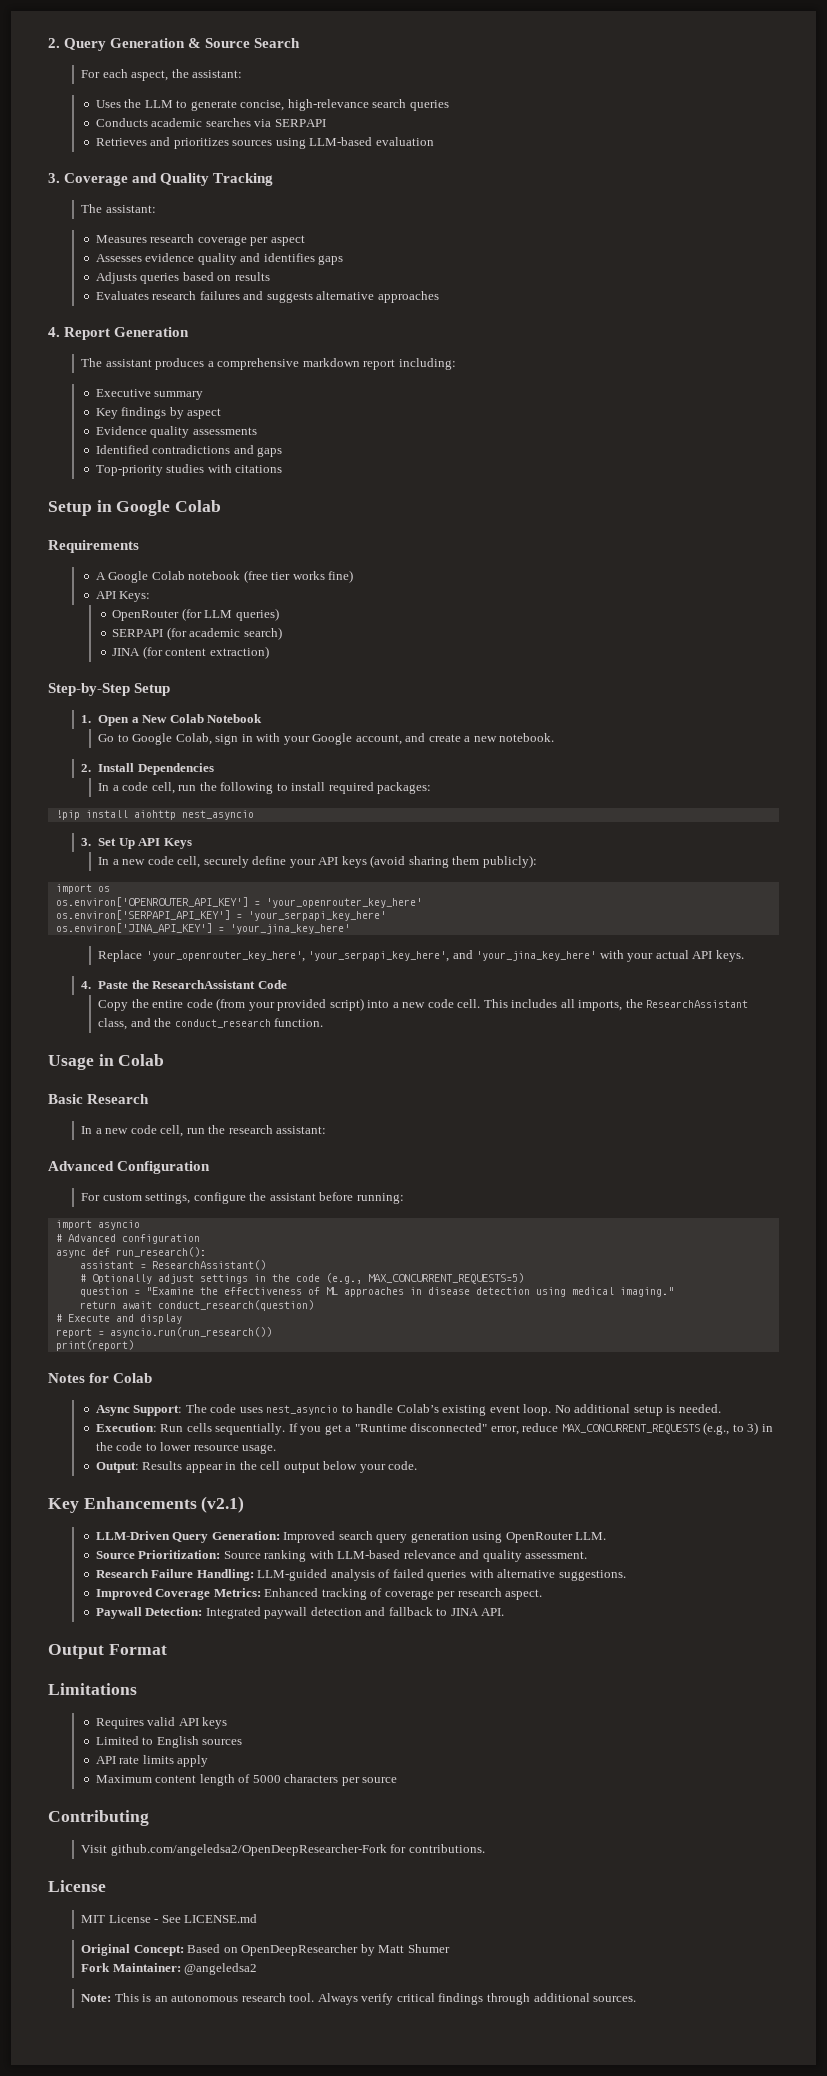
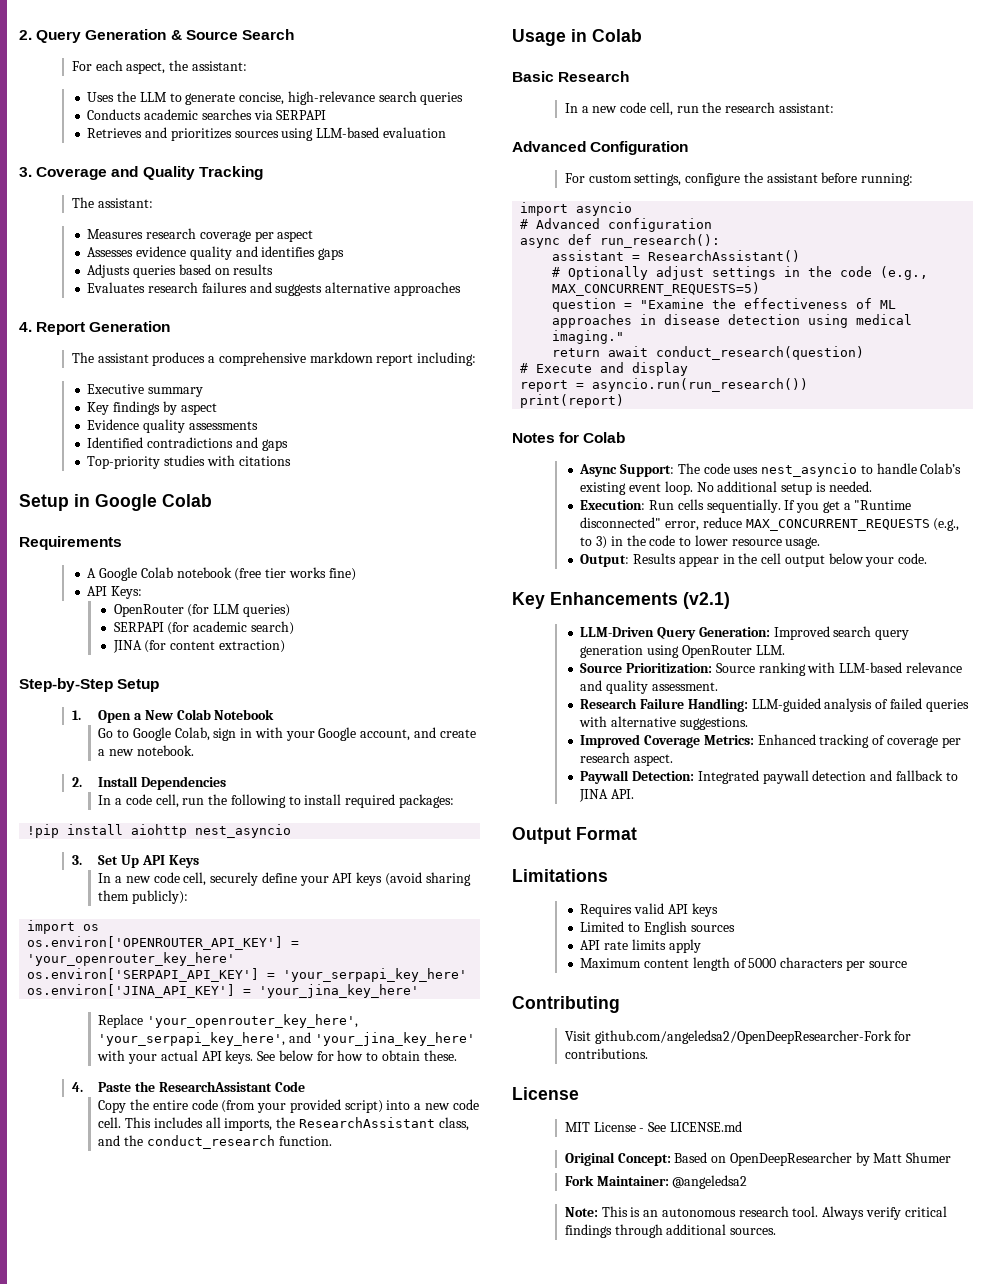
(744, 956) none -> [257,1050,457,1061] See below for how to obtain these.

